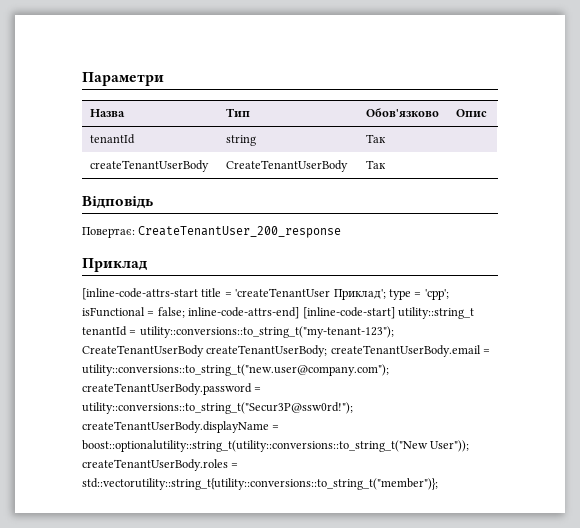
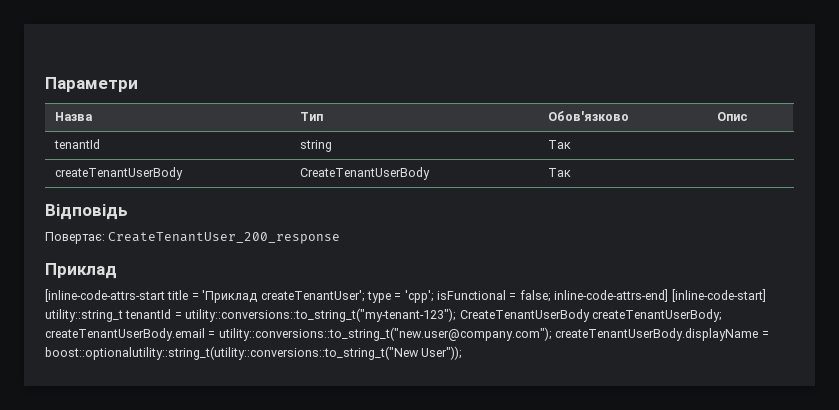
[235,288,386,300] 'createTenantUser Приклад'; -> [202,290,365,303] 'Приклад createTenantUser';
[82,383,262,395] [82,402,353,414] createTenantUserBody.password = utility::conversions::to_string_t("Secur3P@ssw0rd!"); -> (552, 334) none
[82,459,239,471] [82,478,438,490] createTenantUserBody.roles = std::vectorutility::string_t{utility::conversions::to_string_t("member")}; -> (463, 353) none

